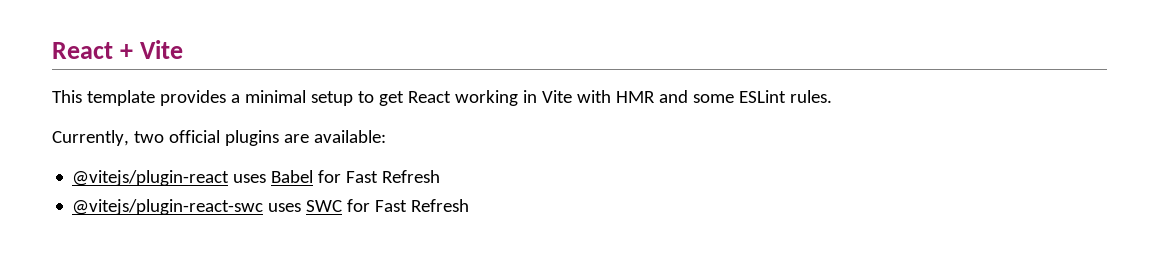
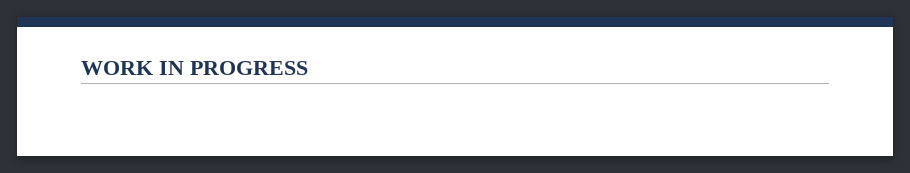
[52,40,184,59] [52,90,832,106] [52,130,386,146] [72,170,441,186] [72,199,470,215] React + Vite // This template provides a minimal setup to get React working in Vite with HMR and some ESLint rules. // Currently, two official plugins are available: // @vitejs/plugin-react uses Babel for Fast Refresh // @vitejs/plugin-react-swc uses SWC for Fast Refresh -> [81,61,308,75] WORK IN PROGRESS

